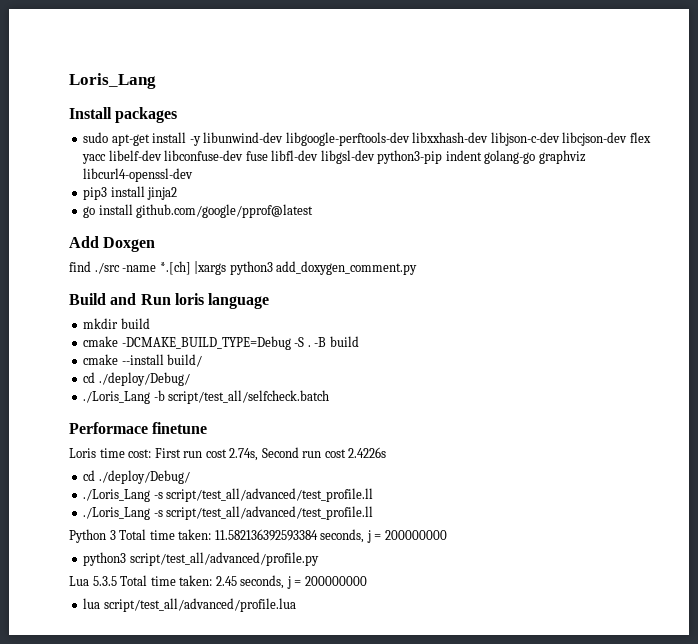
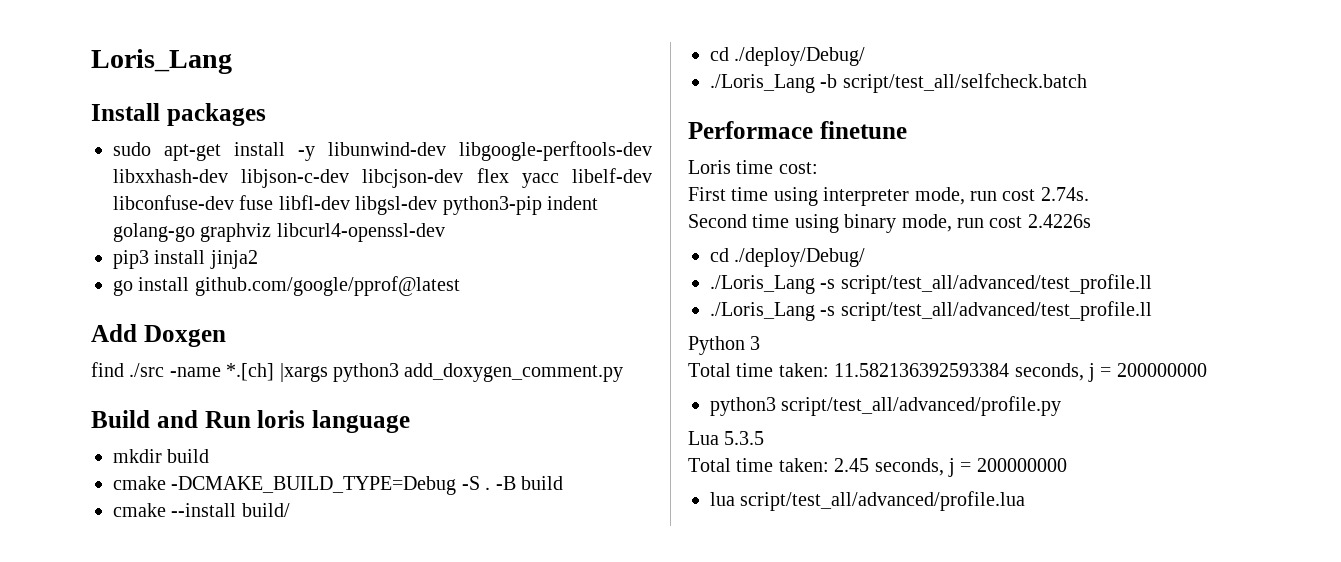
[154,447,299,461] First run cost 2.74s, Second -> [688,187,1089,206] [688,214,952,233] // First time using interpreter mode, run cost 2.74s. // Second time using binary mode,
(116, 535) none -> (761, 343) //
(117, 581) none -> (765, 438) //

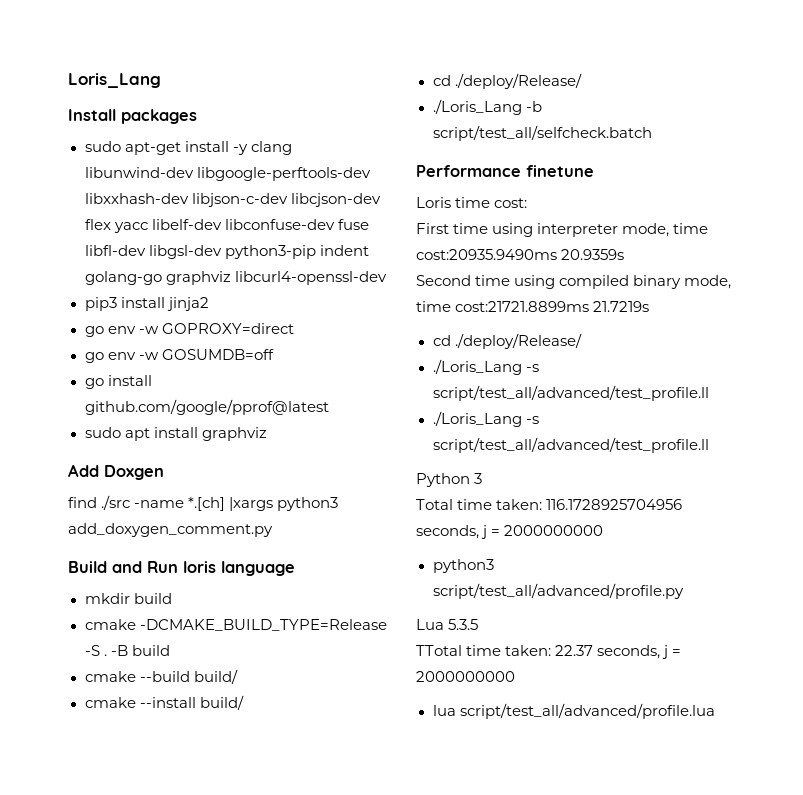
(315, 153) none -> [250,141,292,155] clang
(258, 259) none -> [84,323,294,337] [84,349,274,363] // go env -w GOPROXY=direct // go env -w GOSUMDB=off
(460, 286) none -> [84,427,267,441] // sudo apt install graphviz
[171,476,457,495] -DCMAKE_BUILD_TYPE=Debug -> [139,619,387,631] -DCMAKE_BUILD_TYPE=Release
(563, 483) none -> [84,669,238,684] // cmake --build build/
[734,47,866,66] ./deploy/Debug/ -> [454,73,582,89] ./deploy/Release/
[688,121,813,139] Performace -> [416,165,521,177] Performance
[970,187,1089,201] run cost 2.74s. -> [673,223,709,234] [416,249,625,260] time cost:20935.9490ms 20.9359s
(839, 223) none -> [559,275,630,289] compiled
[957,214,1091,228] [710,248,866,267] run cost 2.4226s // cd ./deploy/Debug/ -> [416,301,650,312] [432,333,582,349] time cost:21721.8899ms 21.7219s // cd ./deploy/Release/
[834,363,1207,382] 11.582136392593384 seconds, j = 200000000 -> [546,499,683,510] [416,525,604,539] 116.1728925704956 seconds, j = 2000000000
[688,458,1067,477] Total time taken: 2.45 seconds, j = 200000000 -> [416,645,682,659] [416,671,515,682] TTotal time taken: 22.37 seconds, j = 2000000000

